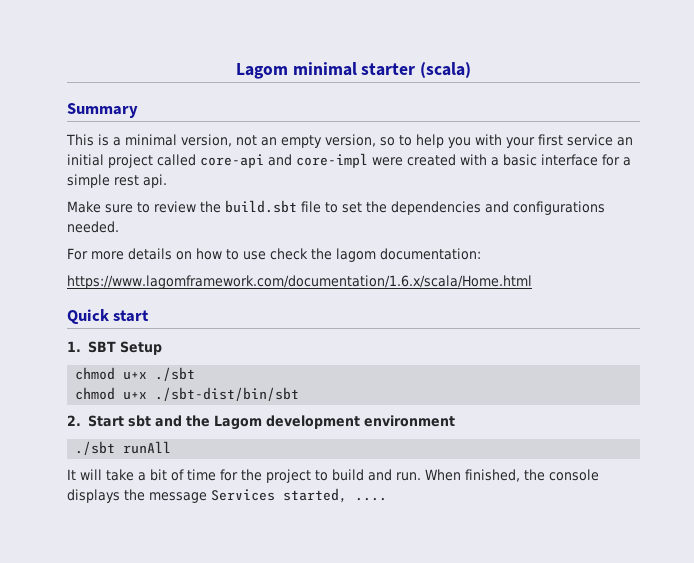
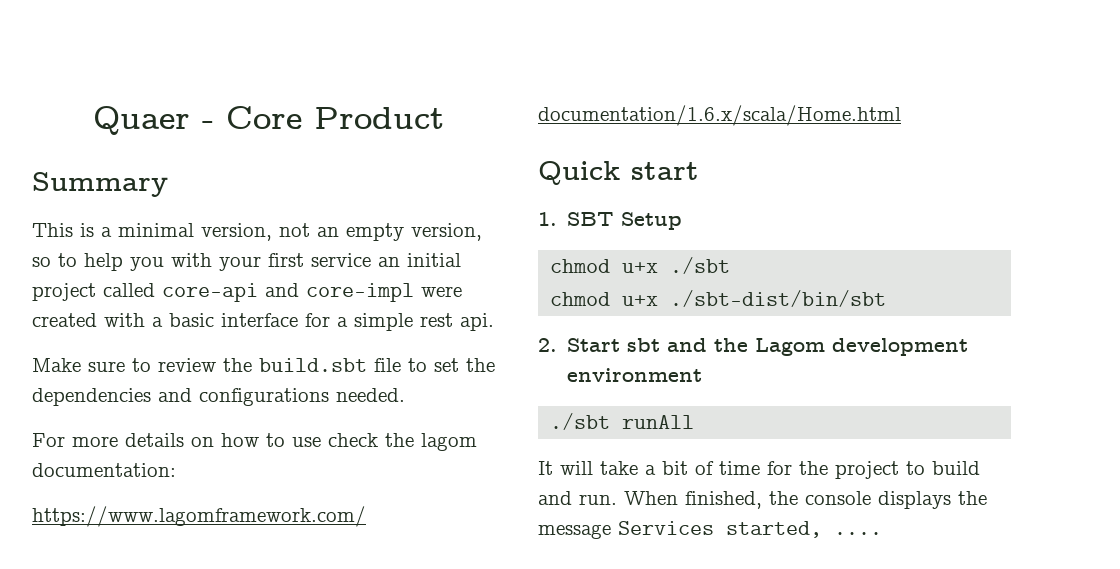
[235,62,472,79] Lagom minimal starter (scala) -> [93,106,444,135] Quaer - Core Product

